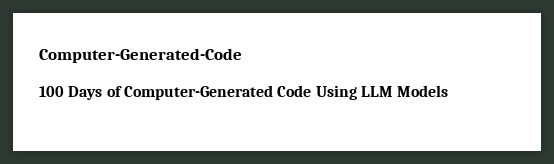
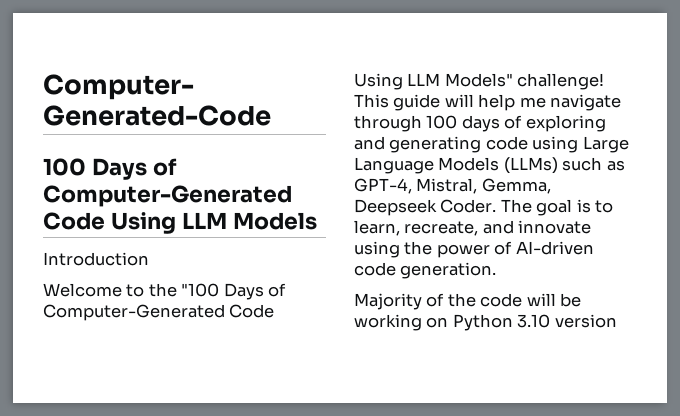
(449, 91) none -> [43,252,149,266] [43,283,287,300] [43,304,275,321] [354,73,605,90] [354,94,622,111] [354,115,606,132] [354,136,629,153] [354,157,625,174] [354,178,551,194] [354,199,614,216] [354,220,592,236] [354,241,594,258] [354,262,497,279] [354,293,582,310] [354,314,617,331] // Introduction // Welcome to the "100 Days of Computer-Generated Code Using LLM Models" challenge! This guide will help me navigate through 100 days of exploring and generating code using Large Language Models (LLMs) such as GPT-4, Mistral, Gemma, Deepseek Coder. The goal is to learn, recreate, and innovate using the power of AI-driven code generation. // Majority of the code will be working on Python 3.10 version

